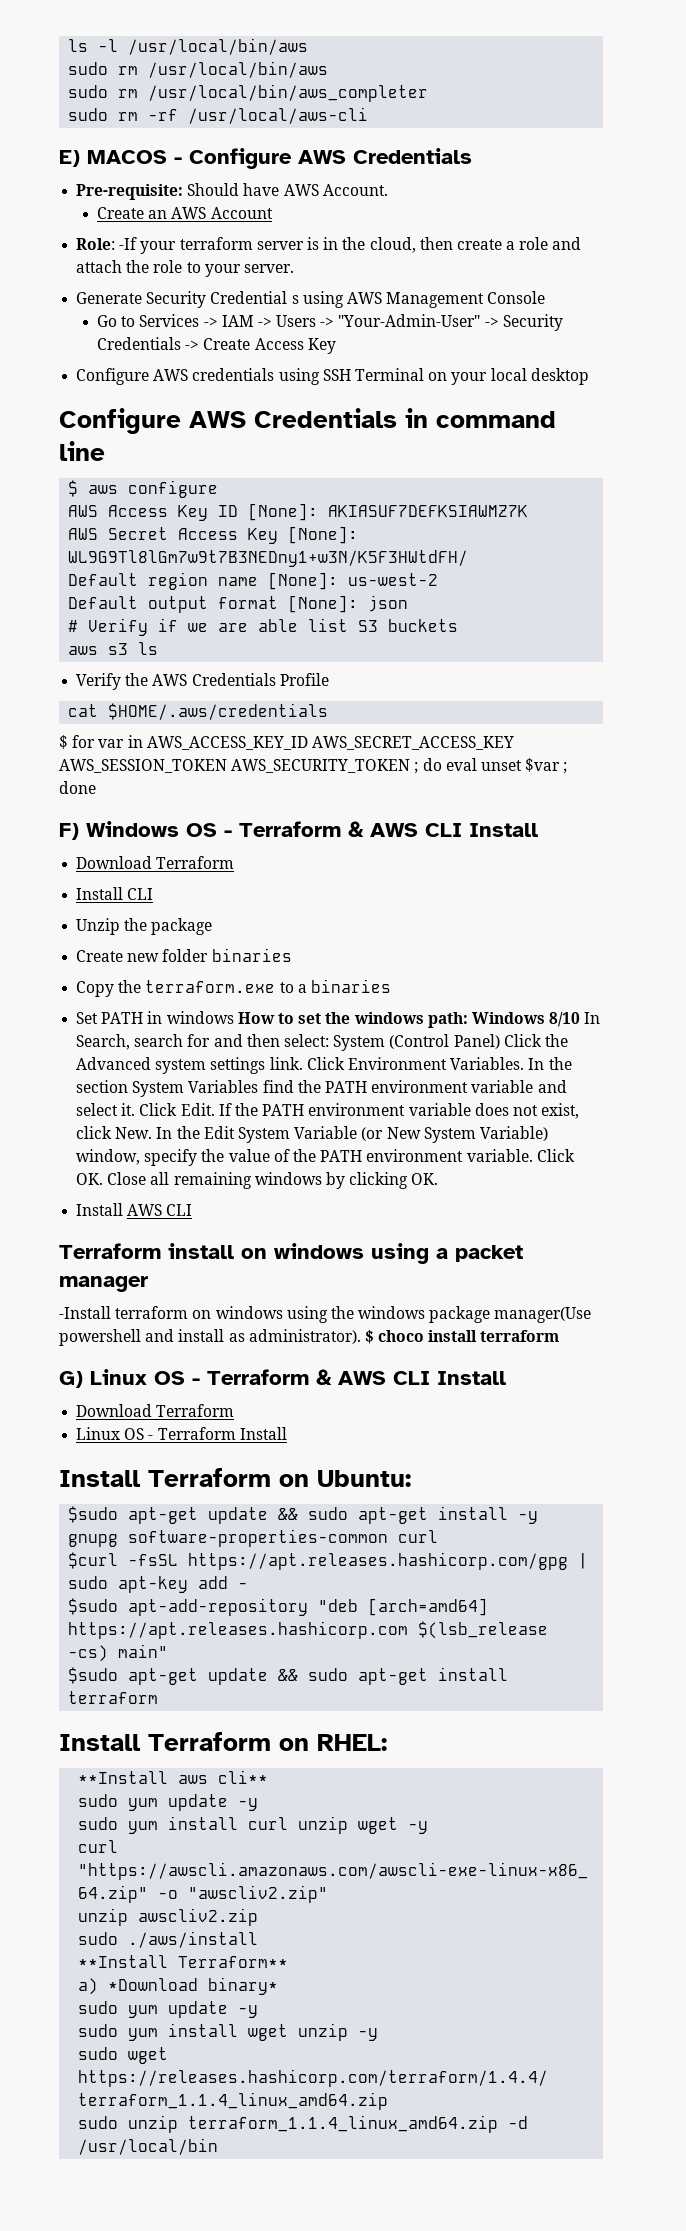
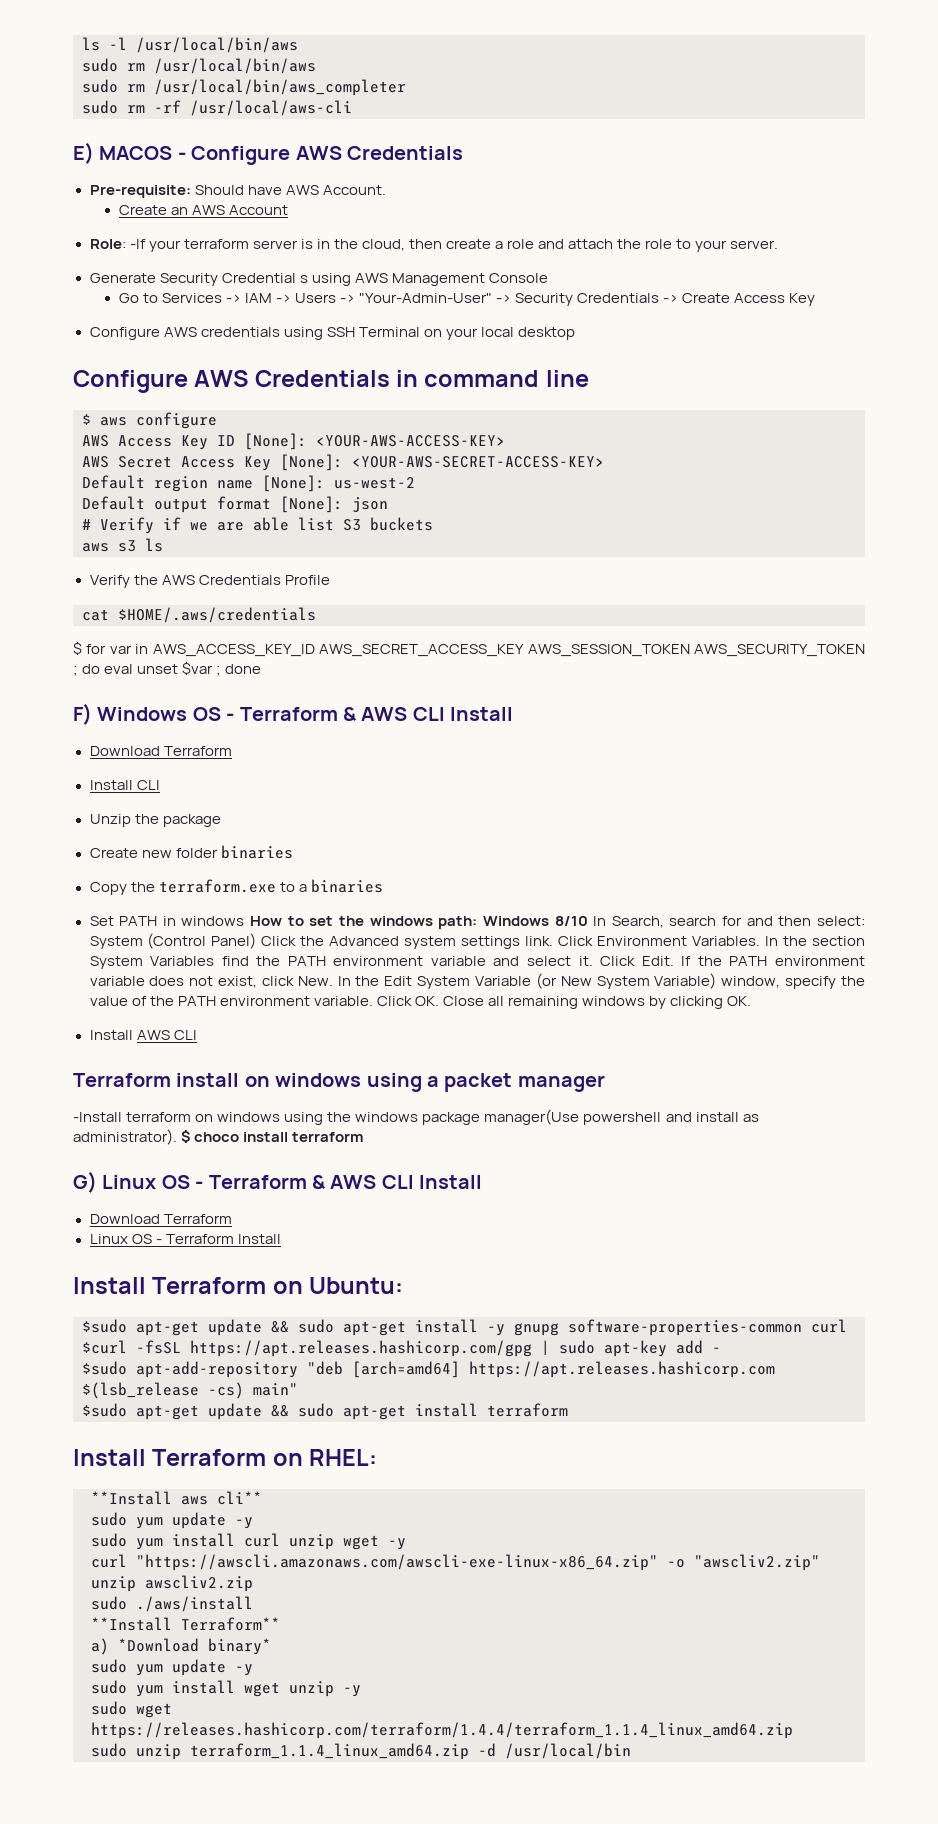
[328,505,529,517] AKIASUF7DEFKSIAWMZ7K -> [316,435,505,447] <YOUR-AWS-ACCESS-KEY>
[68,550,469,567] WL9G9Tl8lGm7w9t7B3NEDny1+w3N/K5F3HWtdFH/ -> [352,456,604,468] <YOUR-AWS-SECRET-ACCESS-KEY>

